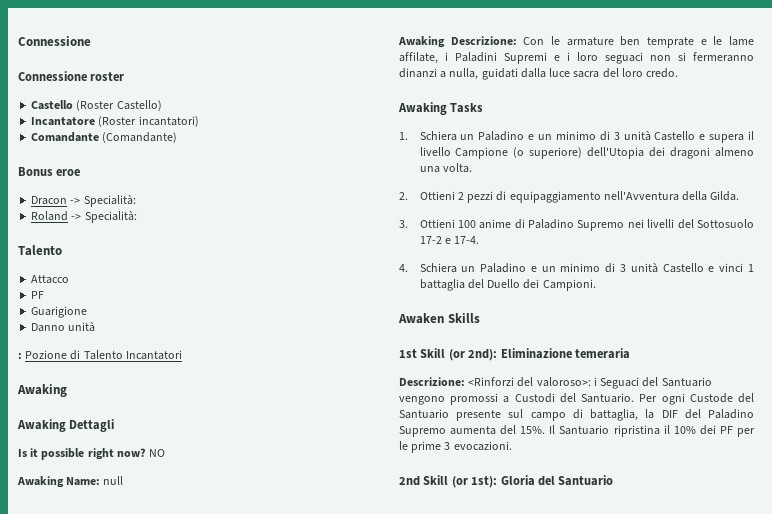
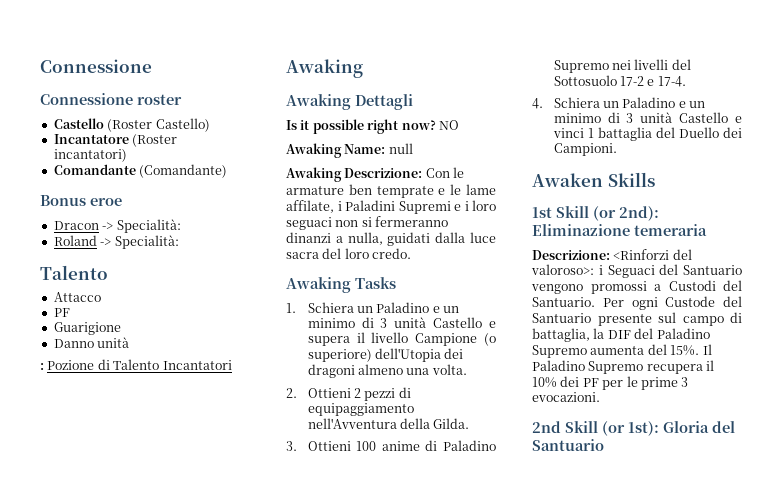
[559,425,660,437] Santuario ripristina -> [532,360,703,374] Paladino Supremo recupera

